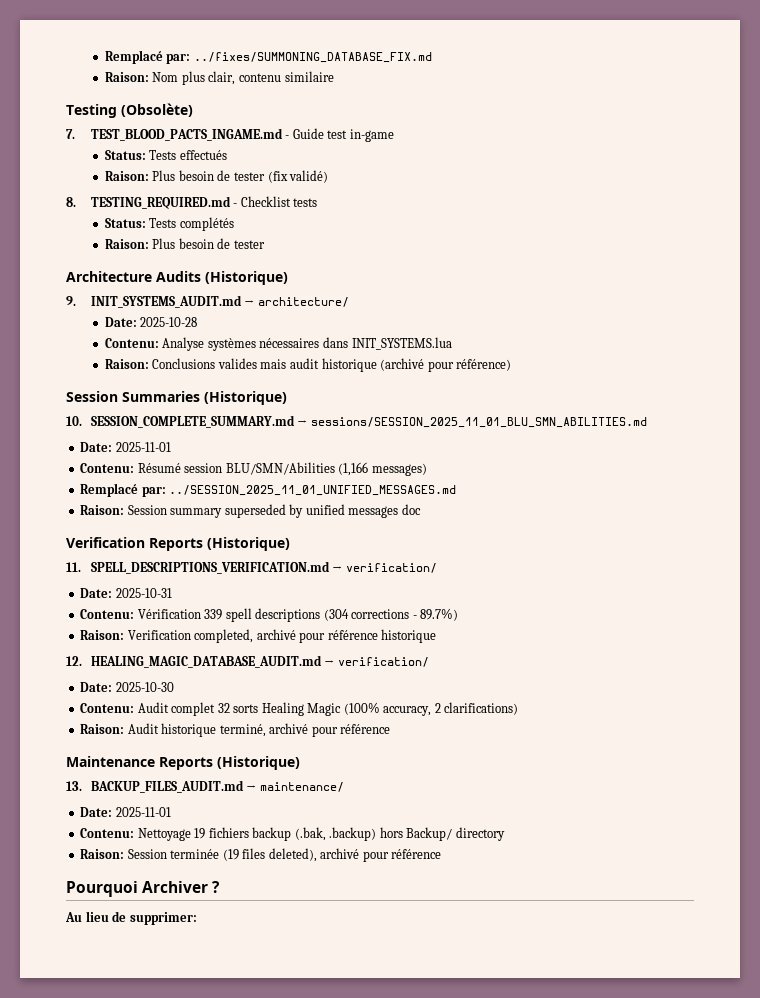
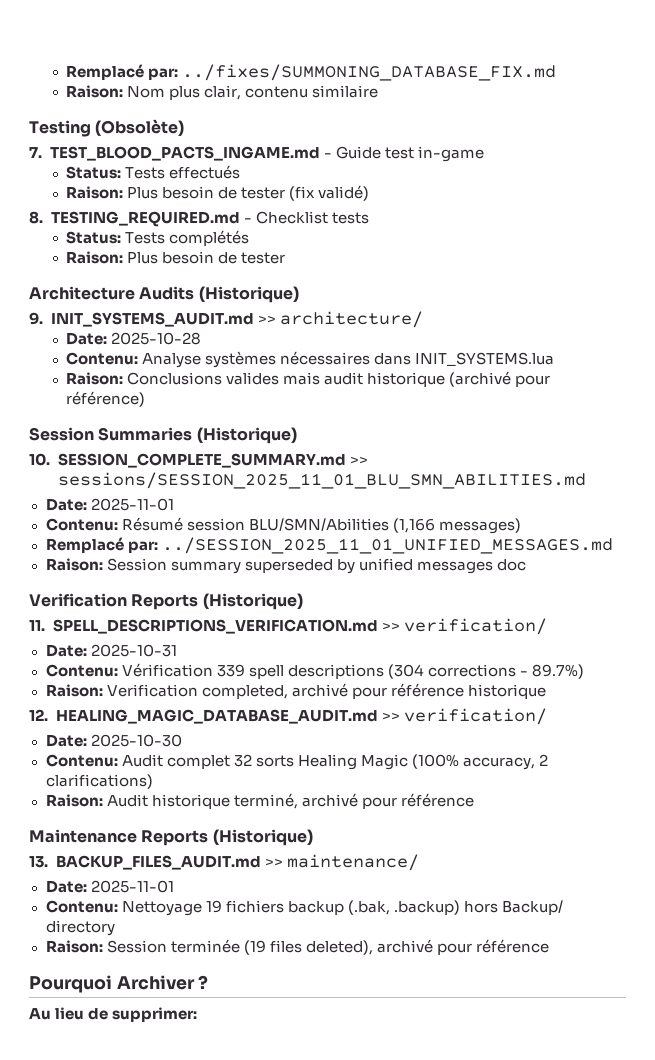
[244,300,255,306] → -> [257,315,276,324] >>
[297,420,308,426] → -> [349,456,368,465] >>
[332,566,343,572] → -> [381,622,400,631] >>
[324,660,335,666] → -> [381,712,400,721] >>
[246,785,257,791] → -> [264,858,283,867] >>

